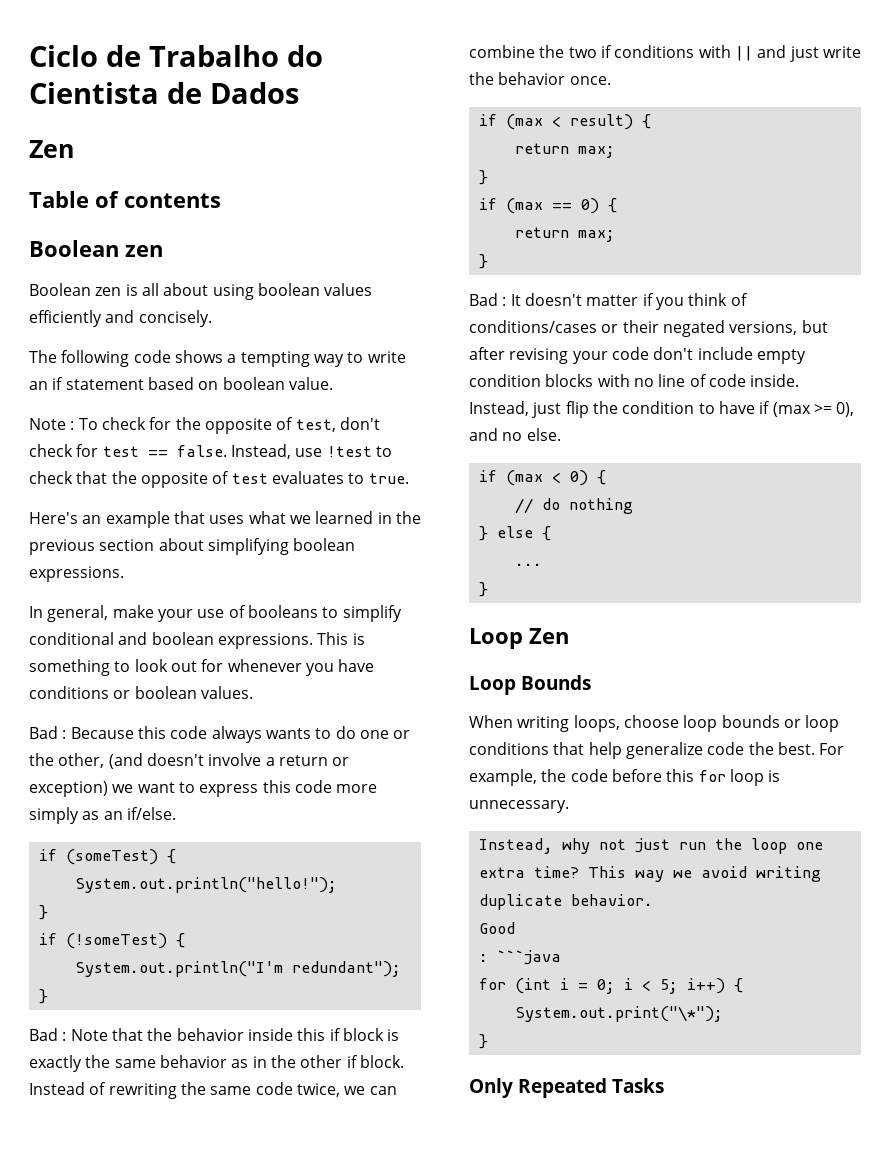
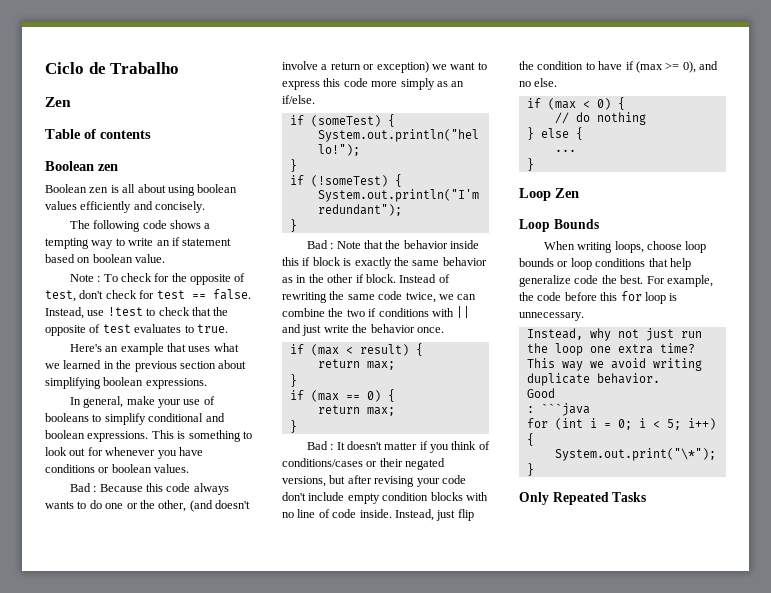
[286,45,323,67] [29,82,299,104] do Cientista de Dados -> (180, 68) none

